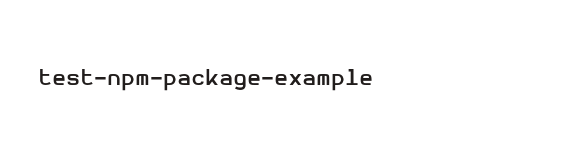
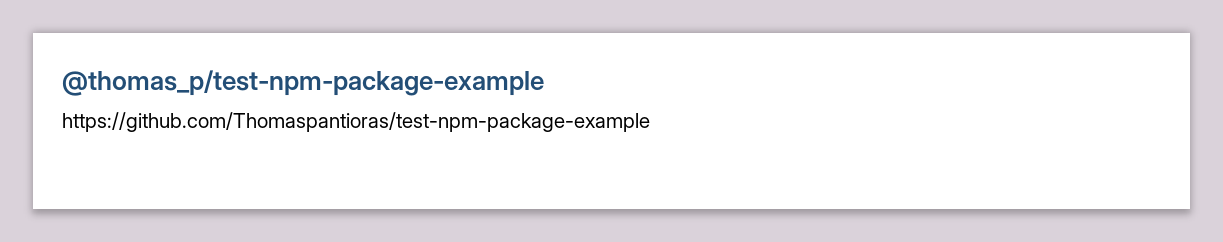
[38,69,373,91] test-npm-package-example -> [62,70,544,96] [62,112,650,132] @thomas_p/test-npm-package-example // https://github.com/Thomaspantioras/test-npm-package-example

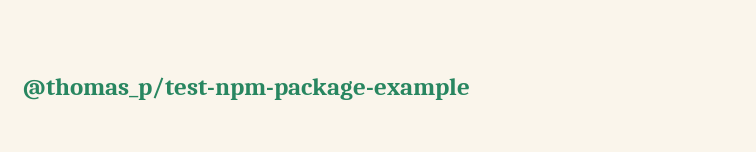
[62,112,650,132] // https://github.com/Thomaspantioras/test-npm-package-example -> (470, 88) none

